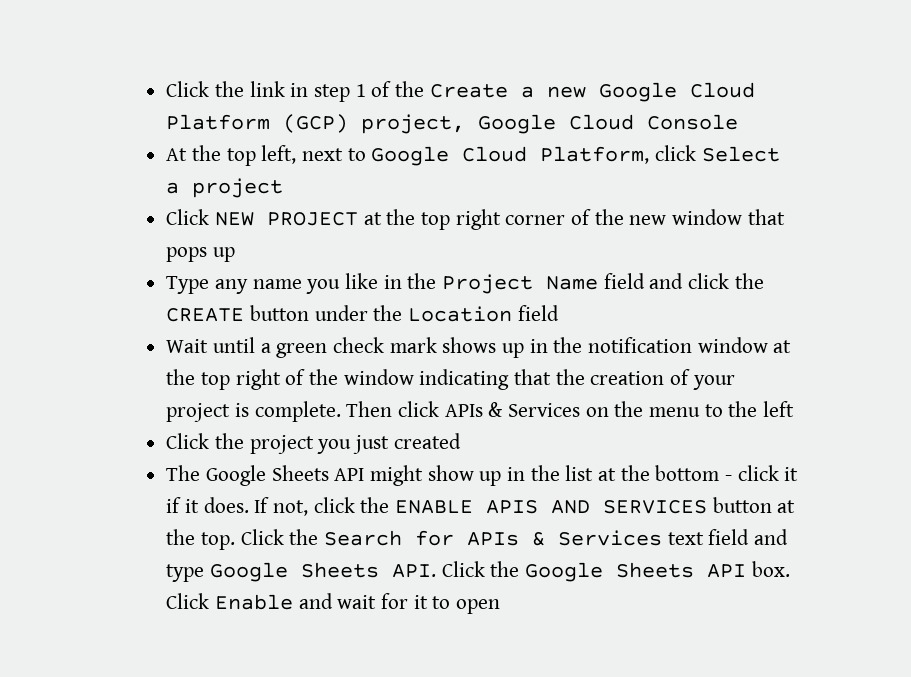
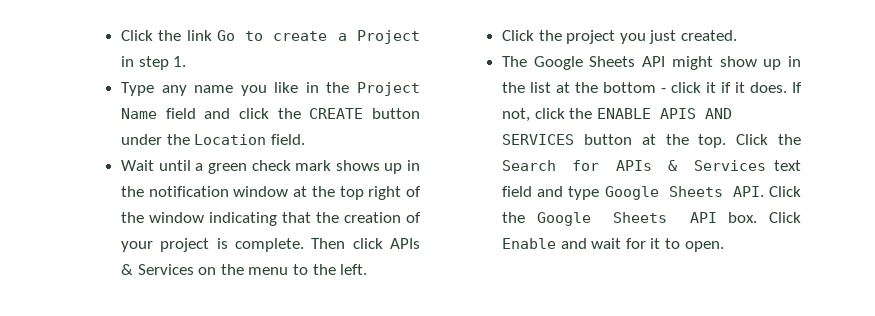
[290,81,755,102] [166,114,739,134] [166,145,780,166] [166,178,284,198] [166,209,785,230] [166,247,235,262] in step 1 of the Create a new Google Cloud Platform (GCP) project, Google Cloud Console // At the top left, next to Google Cloud Platform, click Select a project // Click NEW PROJECT at the top right corner of the new window that pops up -> [216,30,421,44] [121,56,187,70] Go to create a Project in step 1.
[517,305,559,321] field -> [270,134,305,145] field.
[762,401,794,417] left -> [340,264,368,275] left.
[393,433,461,449] created -> [680,30,737,41] created.
[455,599,500,614] open -> [684,241,724,252] open.

